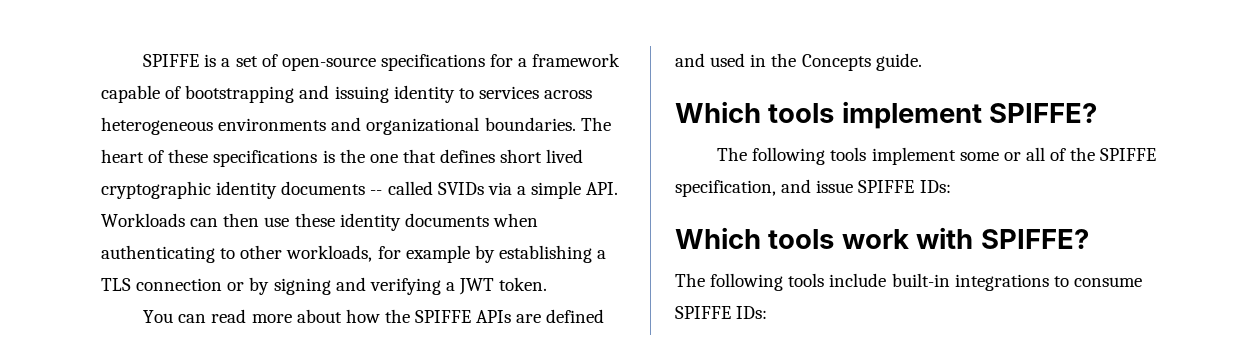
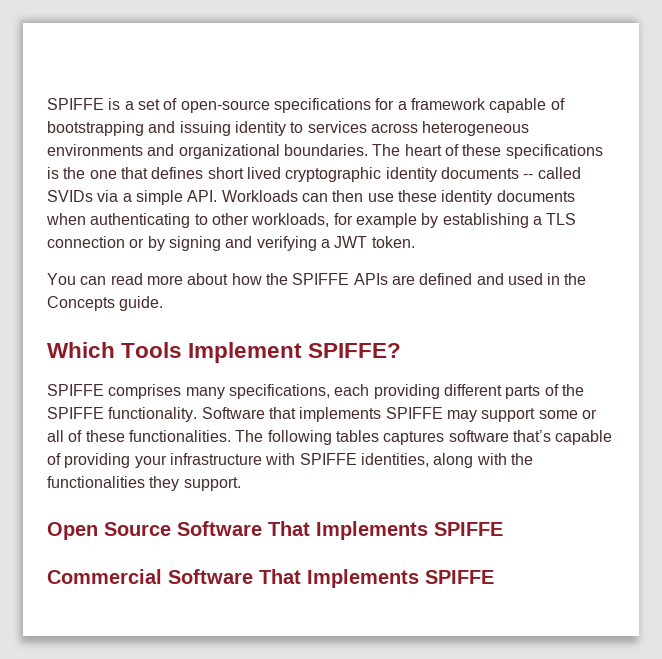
[768,101,1098,129] [717,147,1157,165] [675,179,951,197] [675,227,1089,249] [675,273,1142,291] [675,306,768,319] tools implement SPIFFE? // The following tools implement some or all of the SPIFFE specification, and issue SPIFFE IDs: // Which tools work with SPIFFE? // The following tools include built-in integrations to consume SPIFFE IDs: -> [121,342,402,363] [47,384,584,399] [47,407,597,422] [47,430,613,445] [47,453,533,468] [47,476,241,491] [47,521,503,540] [47,569,494,588] Tools Implement SPIFFE? // SPIFFE comprises many specifications, each providing different parts of the SPIFFE functionality. Software that implements SPIFFE may support some or all of these functionalities. The following tables captures software that’s capable of providing your infrastructure with SPIFFE identities, along with the functionalities they support. // Open Source Software That Implements SPIFFE // Commercial Software That Implements SPIFFE

